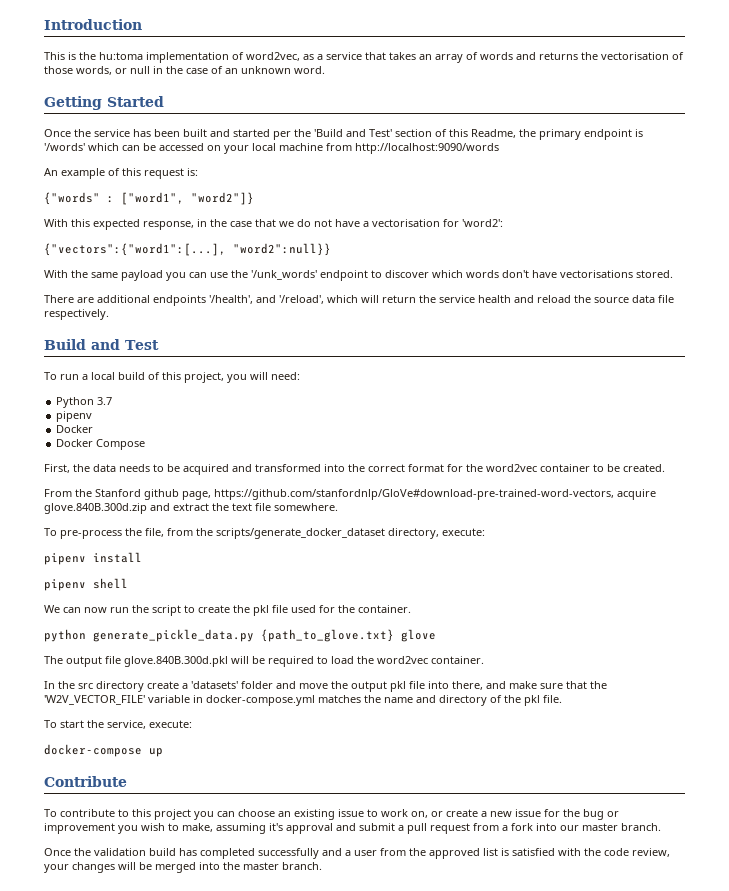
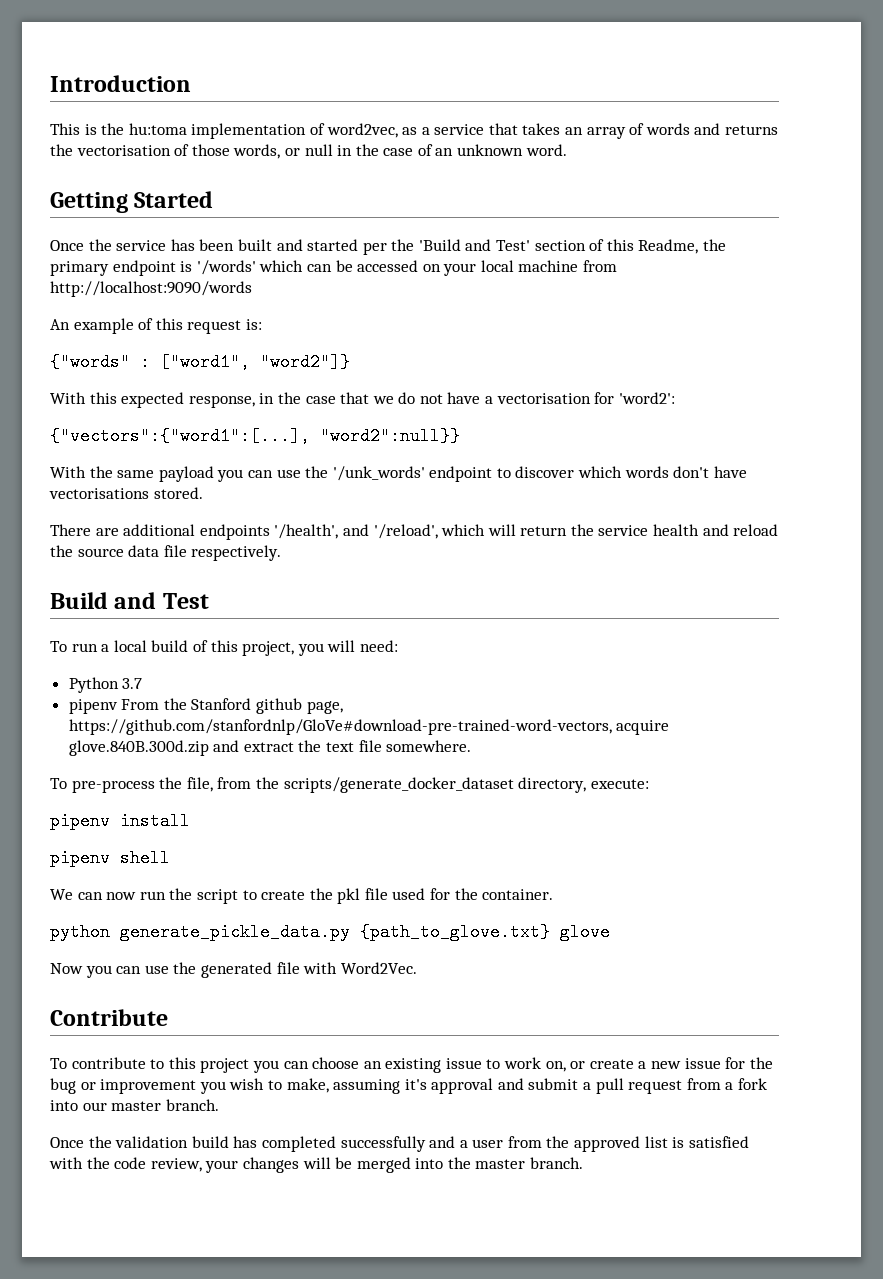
[56,425,94,433] [56,439,146,450] [44,464,665,475] // Docker // Docker Compose // First, the data needs to be acquired and transformed into the correct format for the word2vec container to be created. // -> (118, 706) none
[44,656,484,667] [44,681,607,692] [44,695,562,706] [44,720,192,729] [44,744,163,757] The output file glove.840B.300d.pkl will be required to load the word2vec container. // In the src directory create a 'datasets' folder and move the output pkl file into there, and make sure that the 'W2V_VECTOR_FILE' variable in docker-compose.yml matches the name and directory of the pkl file. // To start the service, execute: // docker-compose up -> [50,962,417,978] Now you can use the generated file with Word2Vec.

